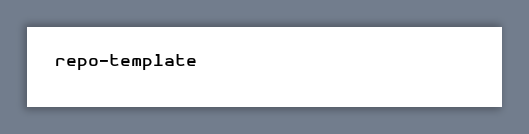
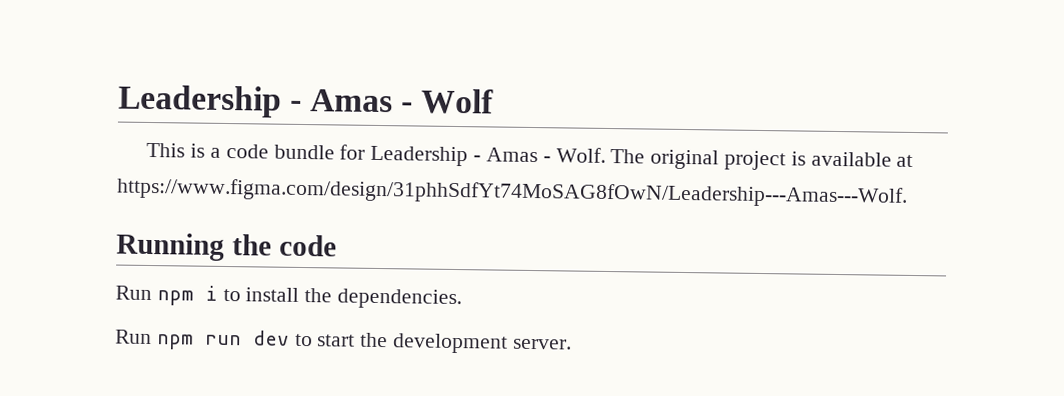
[55,54,197,71] repo-template -> [118,84,495,118] [146,142,914,171] [116,177,908,208] [116,232,337,261] [115,285,463,310] [115,329,572,354] Leadership - Amas - Wolf // This is a code bundle for Leadership - Amas - Wolf. The original project is available at https://www.figma.com/design/31phhSdfYt74MoSAG8fOwN/Leadership---Amas---Wolf. // Running the code // Run npm i to install the dependencies. // Run npm run dev to start the development server.

